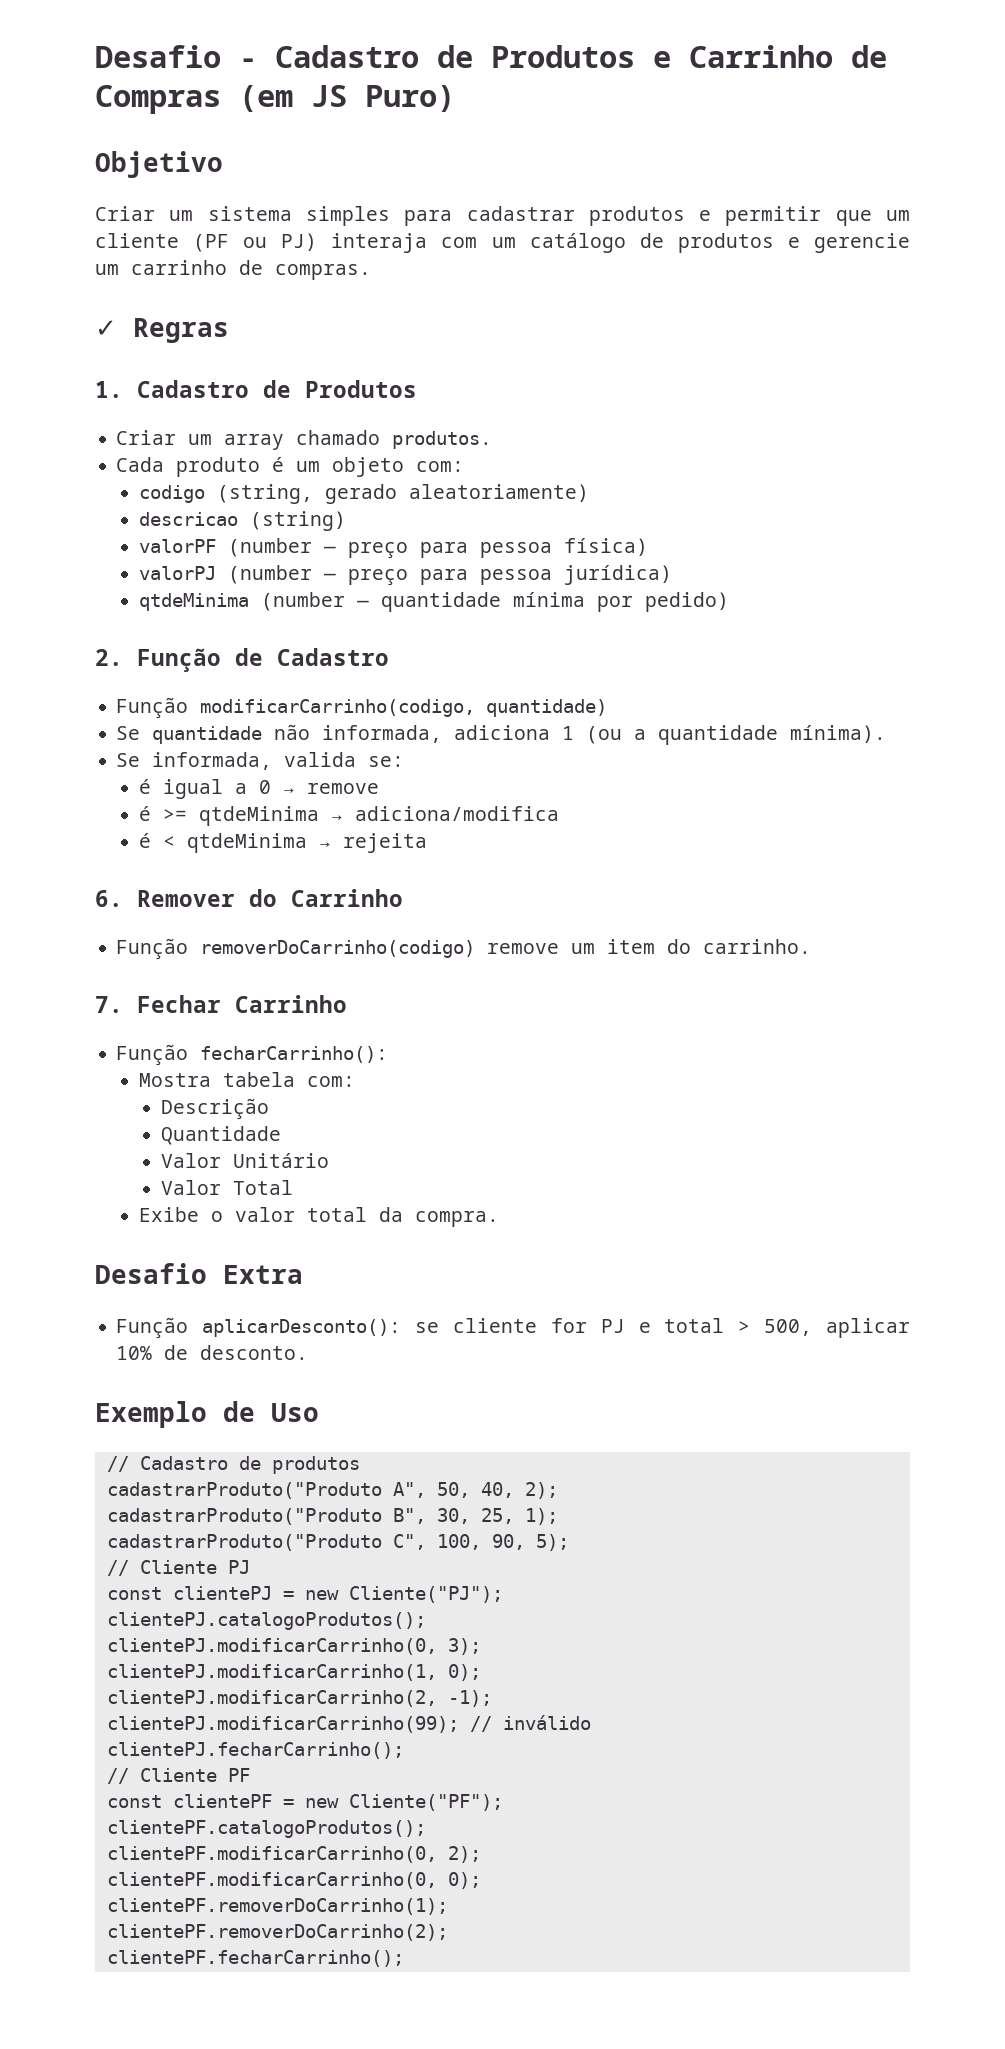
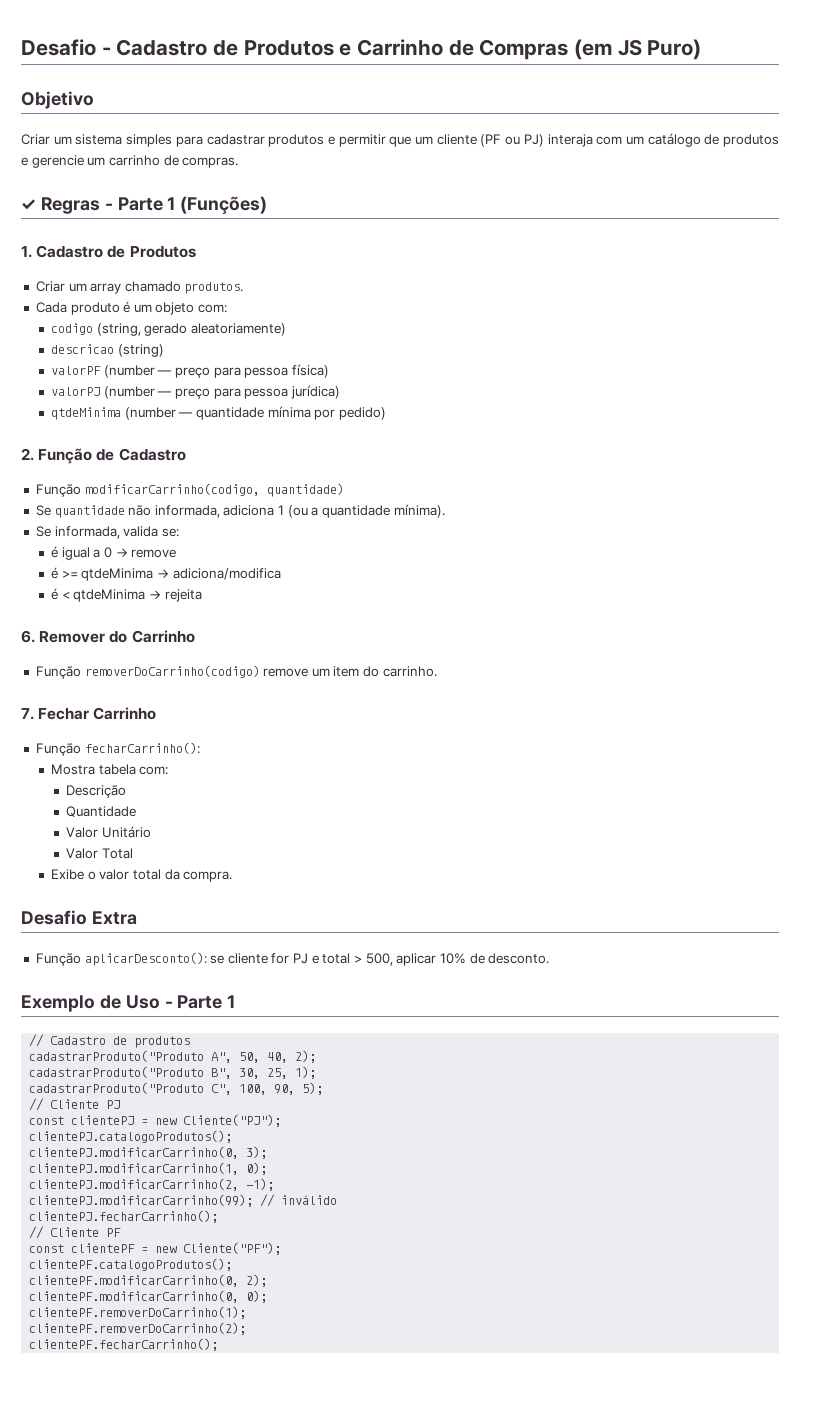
(229, 330) none -> [104,196,268,215] - Parte 1 (Funções)
(319, 1412) none -> [164,995,236,1009] - Parte 1

